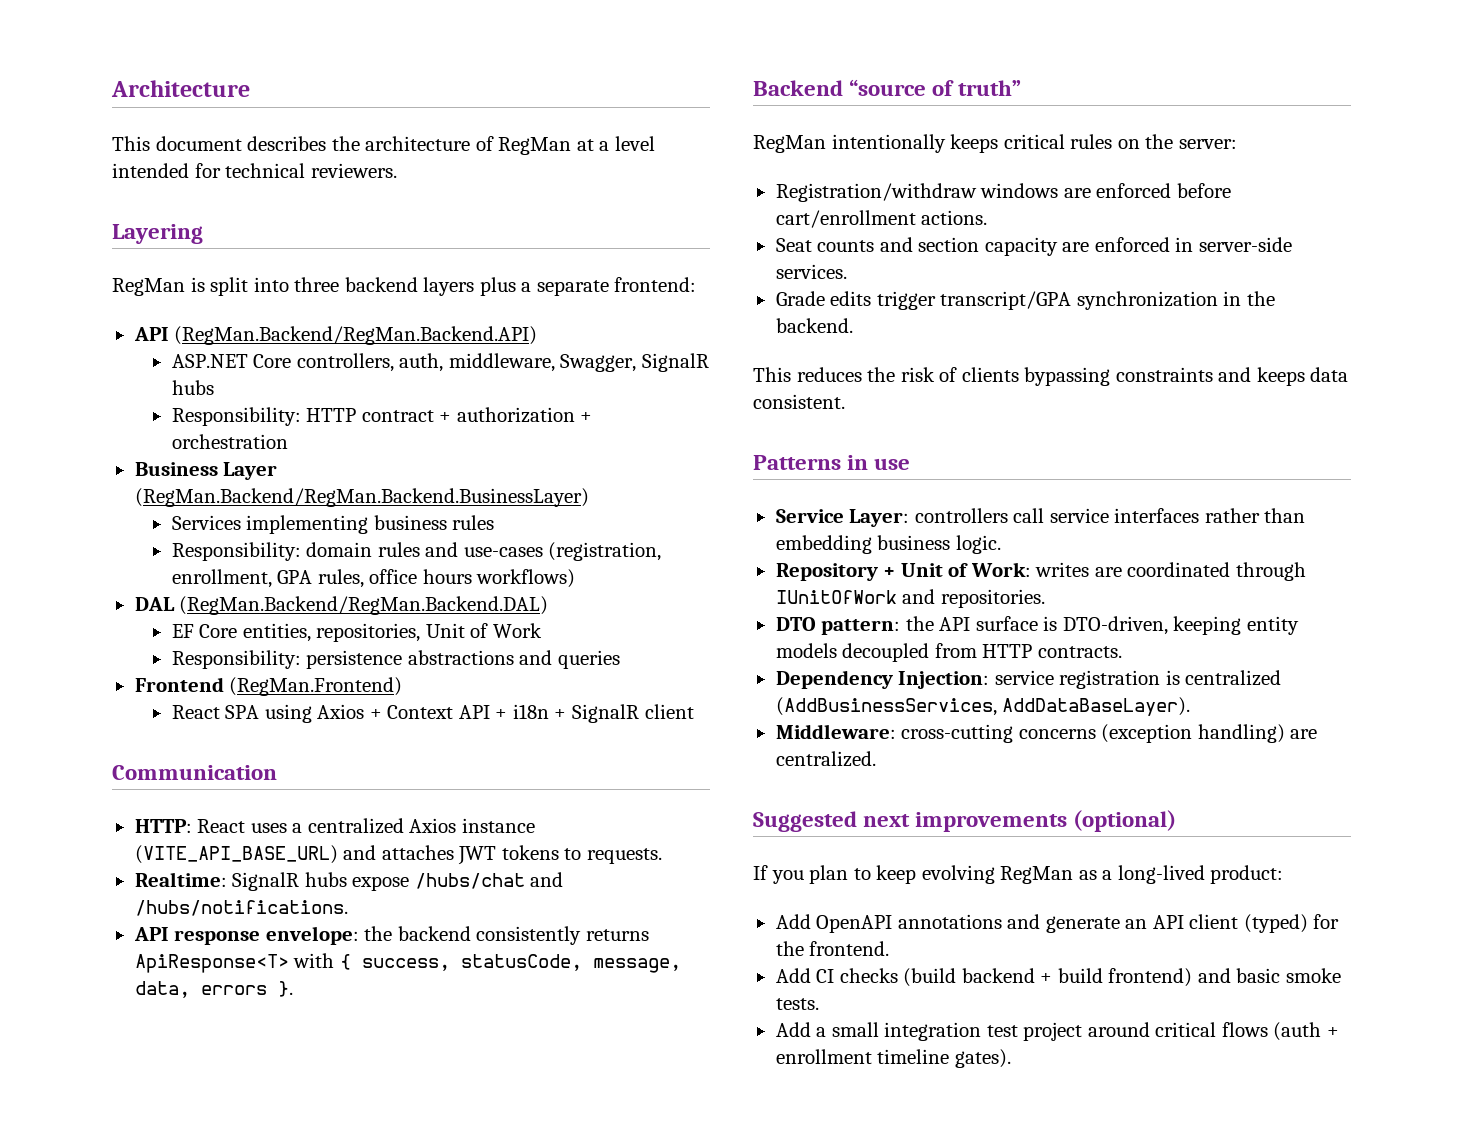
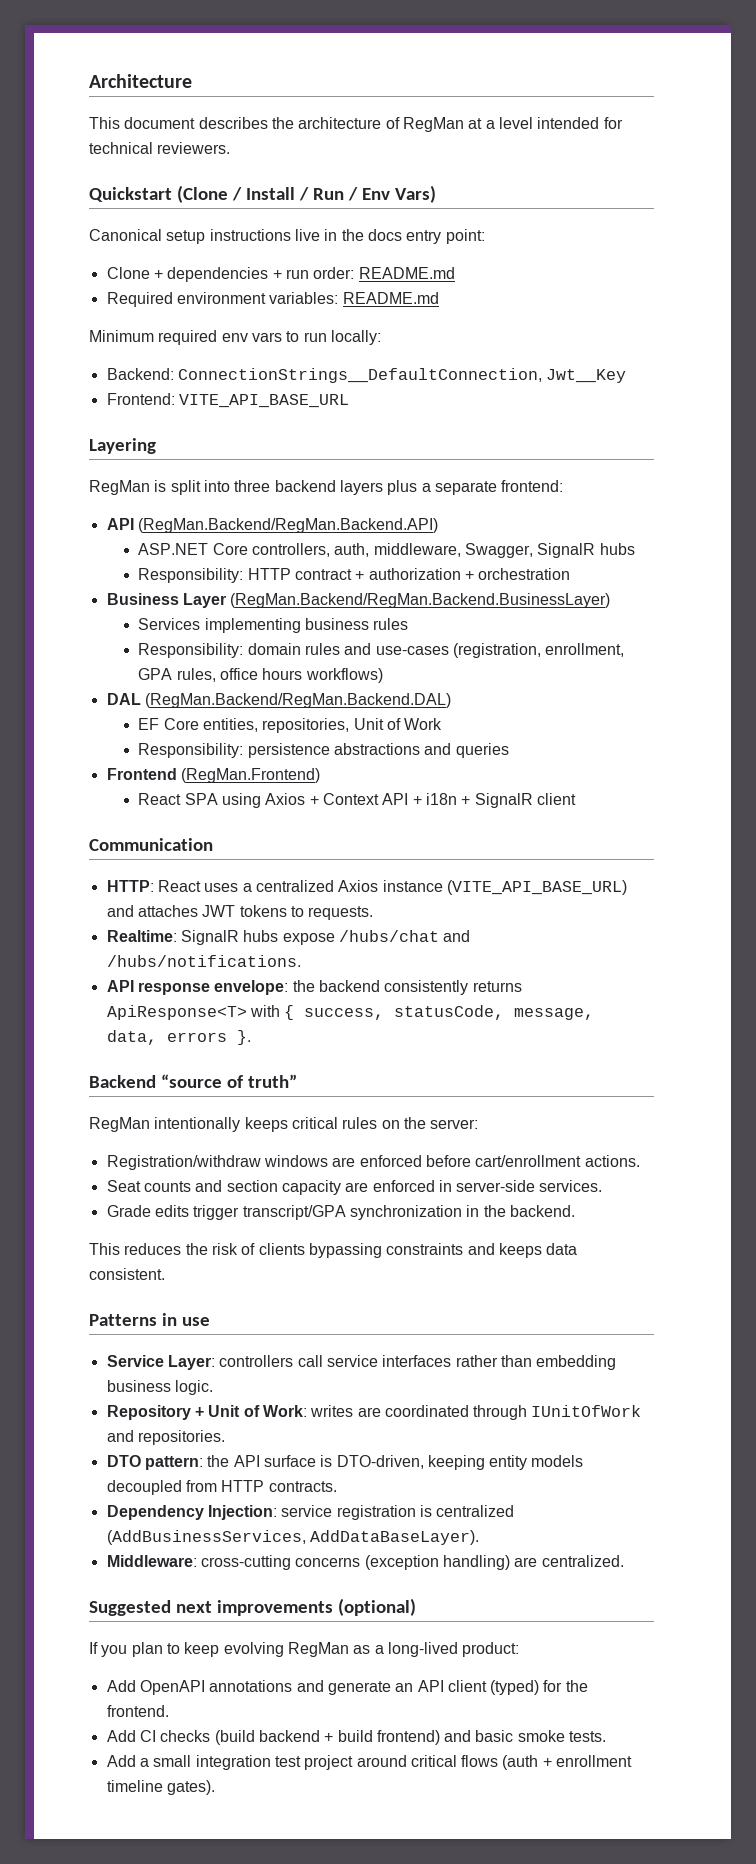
(397, 170) none -> [89,185,436,203] [89,229,485,244] [106,267,455,282] [106,292,439,307] [89,330,381,345] [106,368,627,383] [106,393,349,408] // Quickstart (Clone / Install / Run / Env Vars) // Canonical setup instructions live in the docs entry point: // Clone + dependencies + run order: README.md // Required environment variables: README.md // Minimum required env vars to run locally: // Backend: ConnectionStrings__DefaultConnection, Jwt__Key // Frontend: VITE_API_BASE_URL

